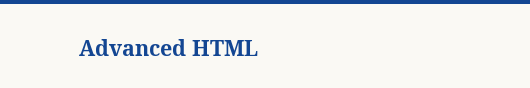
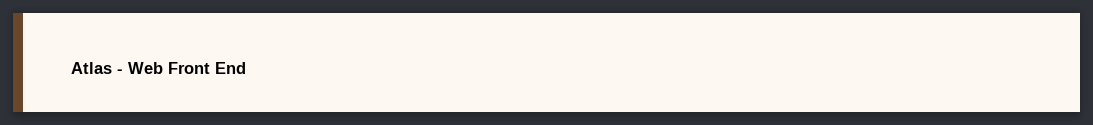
[79,39,258,56] Advanced HTML -> [71,62,246,74] Atlas - Web Front End

